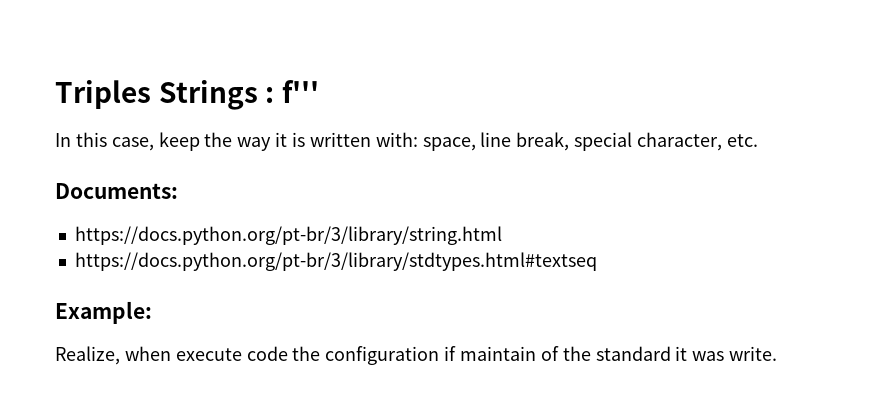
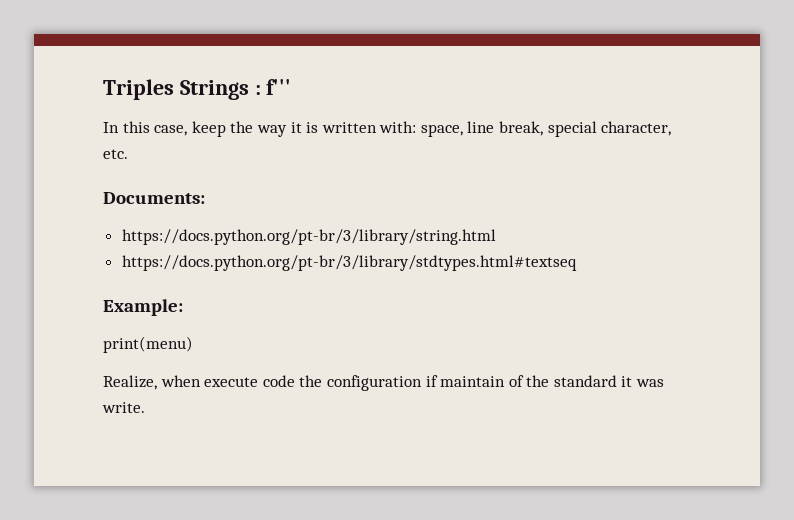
(152, 312) none -> [103,336,193,353] // print(menu)

